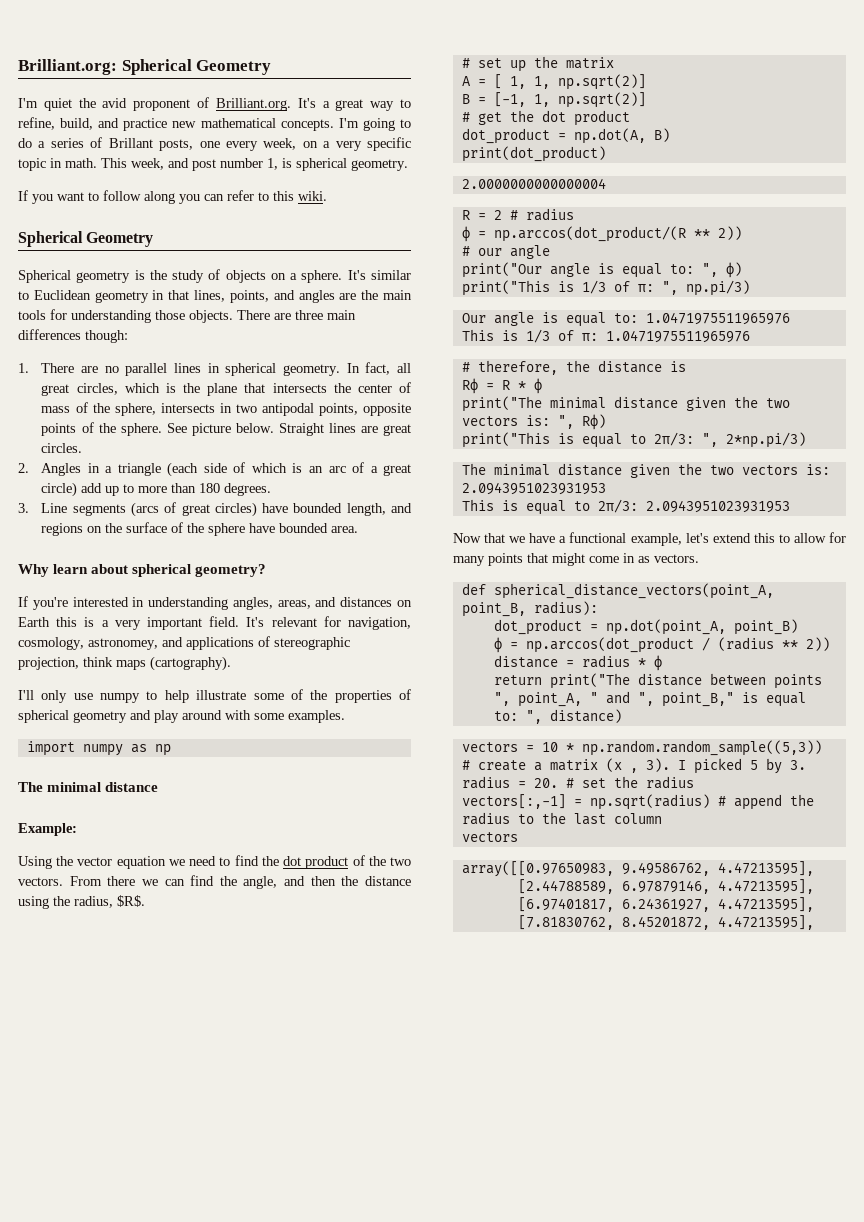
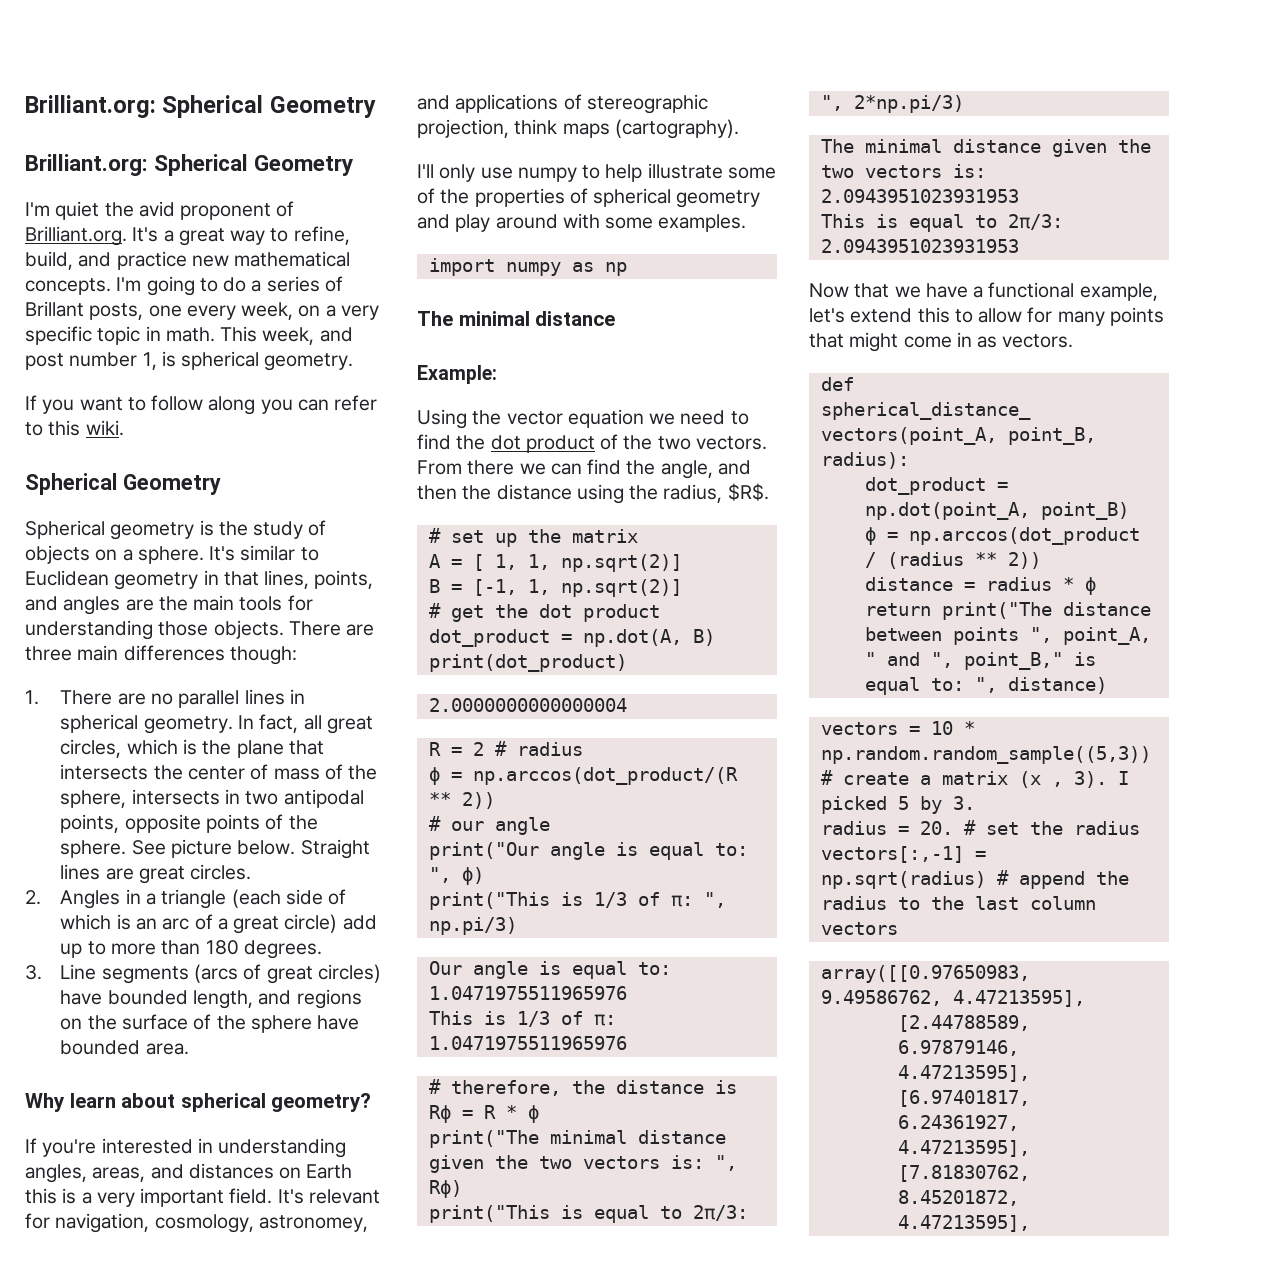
[18,59,272,75] Brilliant.org: Spherical Geometry -> [25,95,376,118] [25,154,354,176] Brilliant.org: Spherical Geometry // Brilliant.org: Spherical Geometry

